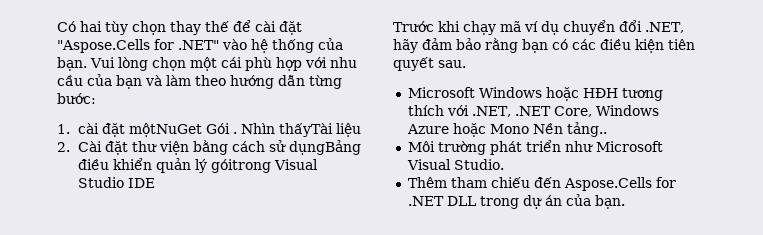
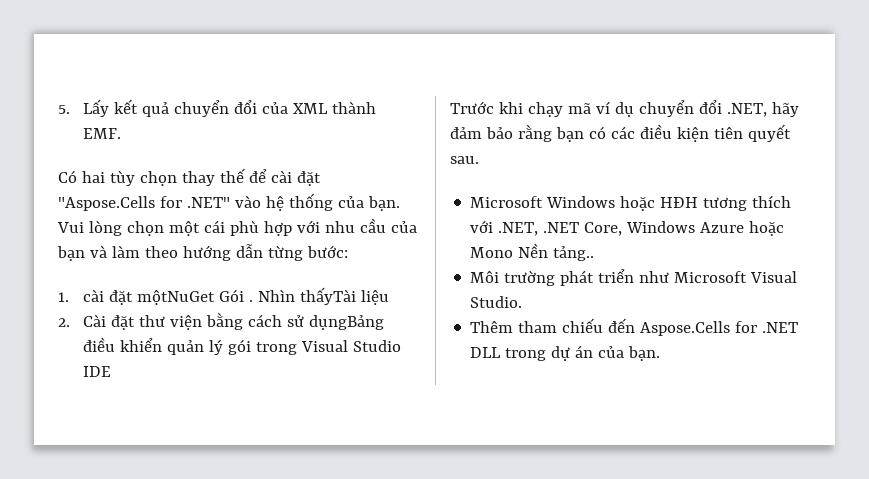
(57, 26) none -> [58,99,377,117] [83,128,122,139] 5. Lấy kết quả chuyển đổi của XML thành EMF. //
[211,159,272,173] góitrong -> [228,339,298,355] gói trong

